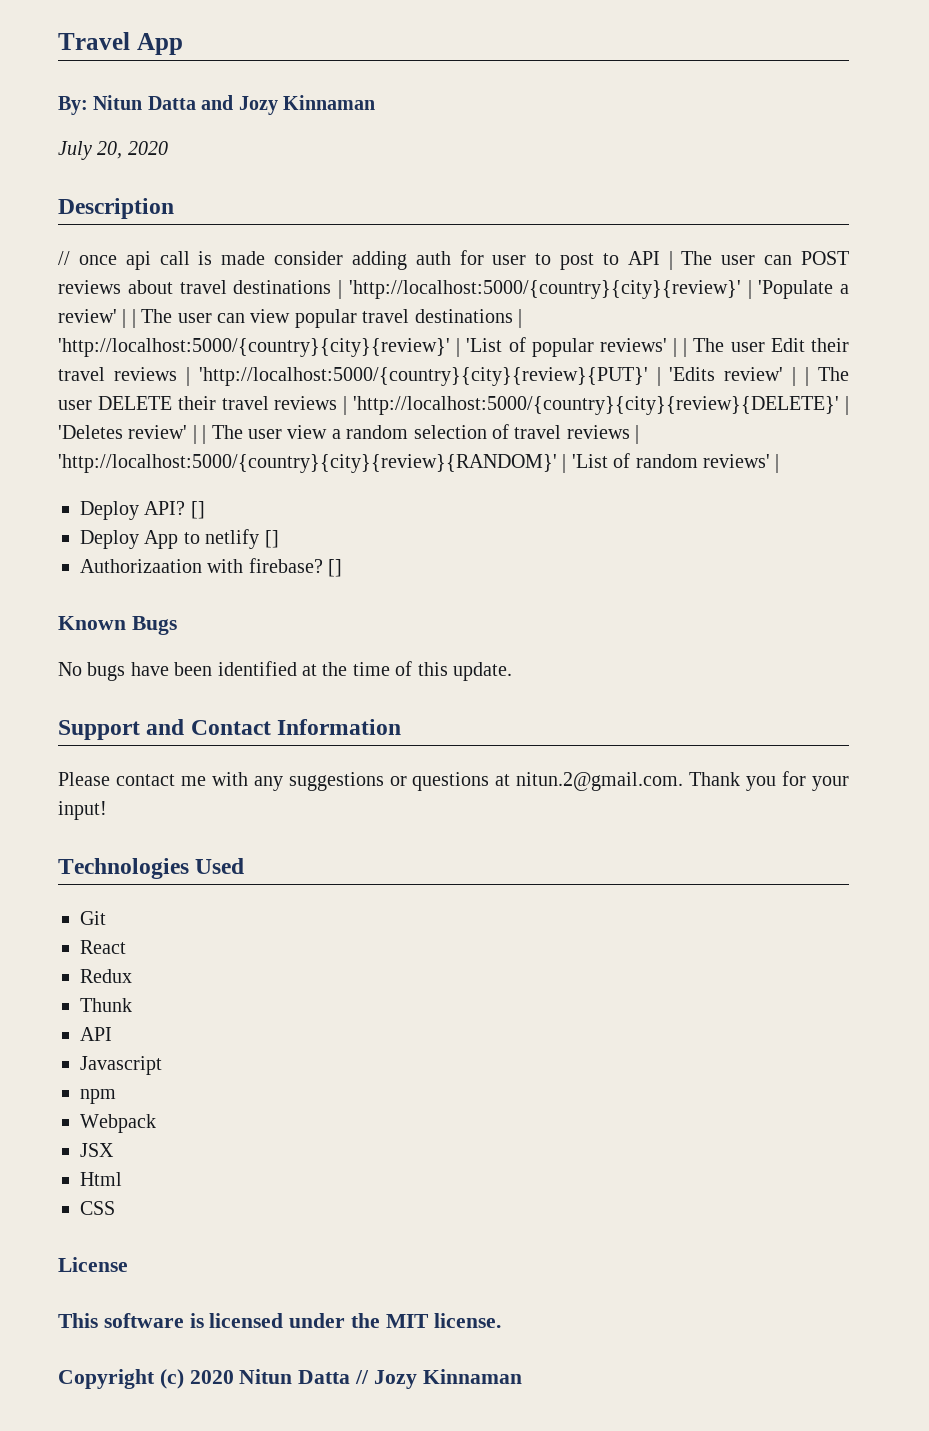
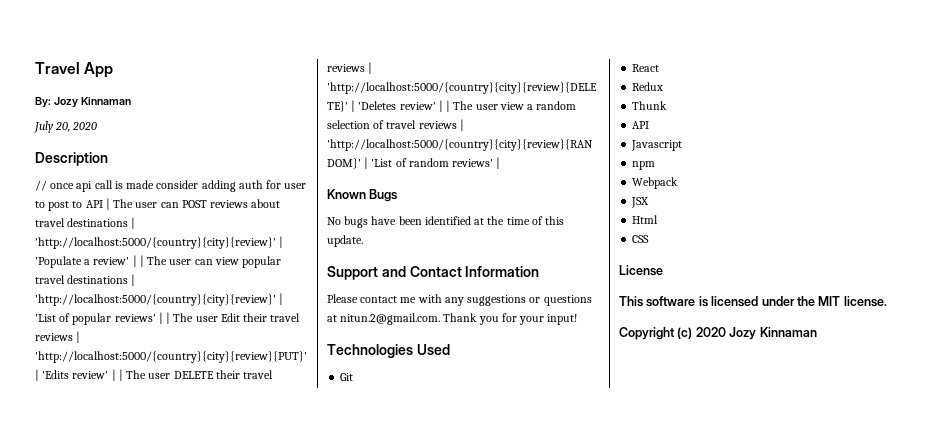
[93,95,234,110] Nitun Datta and -> (51, 102) none
[80,501,205,520] [80,529,279,549] [80,558,343,577] // Deploy API? [] // Deploy App to netlify [] // Authorizaation with firebase? [] -> (501, 163) none
[239,1369,370,1384] Nitun Datta // -> (726, 332) none

